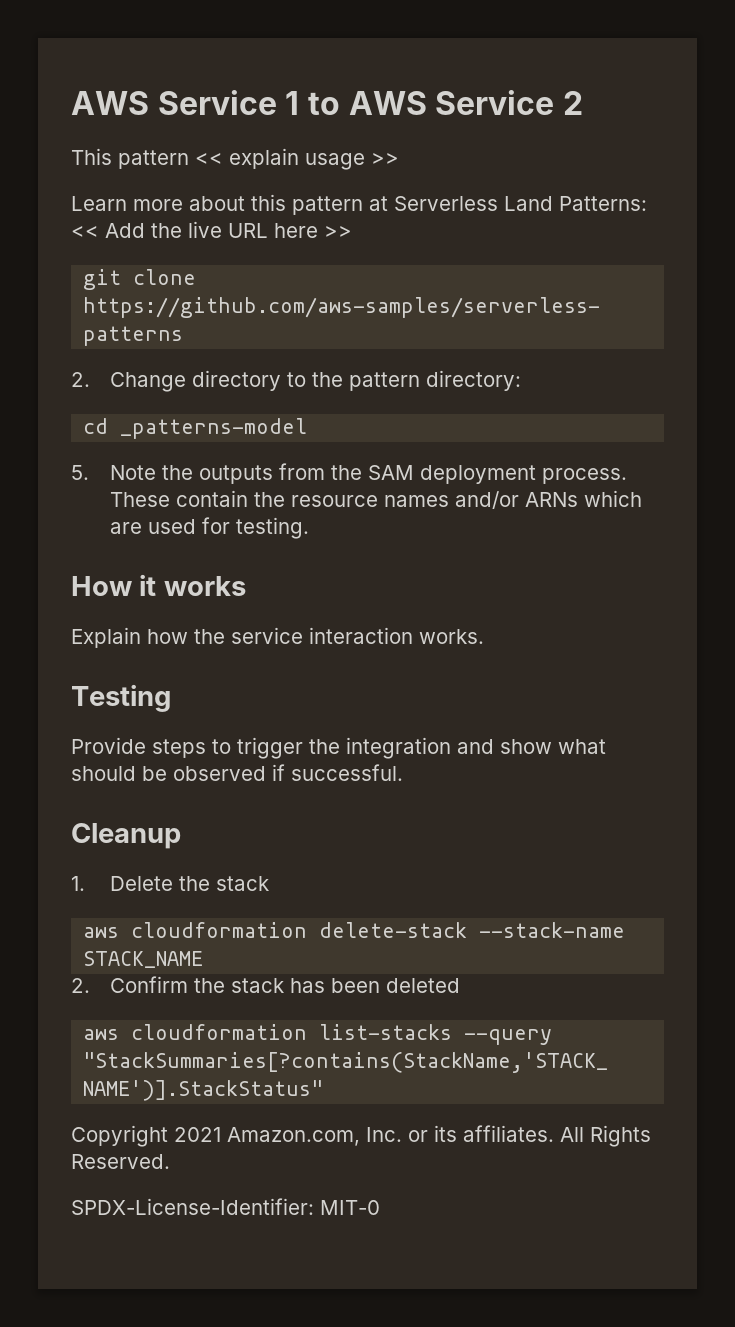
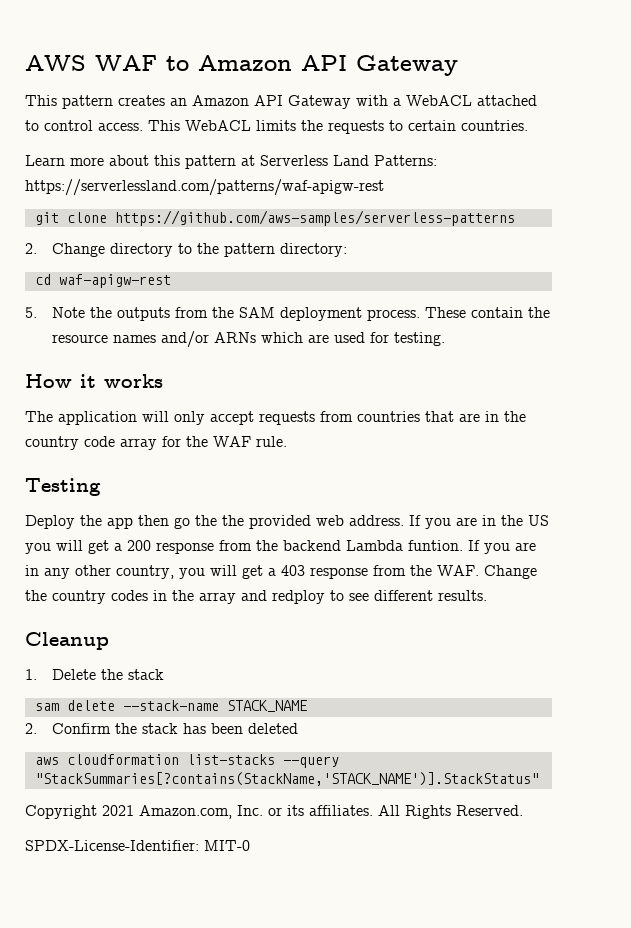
[71,90,583,115] [71,148,399,170] AWS Service 1 to AWS Service 2 // This pattern << explain usage >> -> [25,55,458,76] [25,95,537,109] [25,120,528,134] AWS WAF to Amazon API Gateway // This pattern creates an Amazon API Gateway with a WebACL attached to control access. This WebACL limits the requests to certain countries.
[71,221,352,238] << Add the live URL here >> -> [25,179,384,196] https://serverlessland.com/patterns/waf-apigw-rest
[120,418,308,439] _patterns-model -> [58,274,171,288] waf-apigw-rest
[71,627,484,648] [71,684,171,712] [71,737,606,759] [71,764,403,781] Explain how the service interaction works. // Testing // Provide steps to trigger the integration and show what should be observed if successful. -> [25,411,526,425] [25,436,287,450] [25,478,101,496] [25,515,549,529] [25,540,536,554] [25,565,537,579] [25,590,487,604] The application will only accept requests from countries that are in the country code array for the WAF rule. // Testing // Deploy the app then go the the provided web address. If you are in the US you will get a 200 response from the backend Lambda funtion. If you are in any other country, you will get a 403 response from the WAF. Change the country codes in the array and redploy to see different results.
[83,922,468,938] aws cloudformation delete-stack -> [34,700,115,711] sam delete

